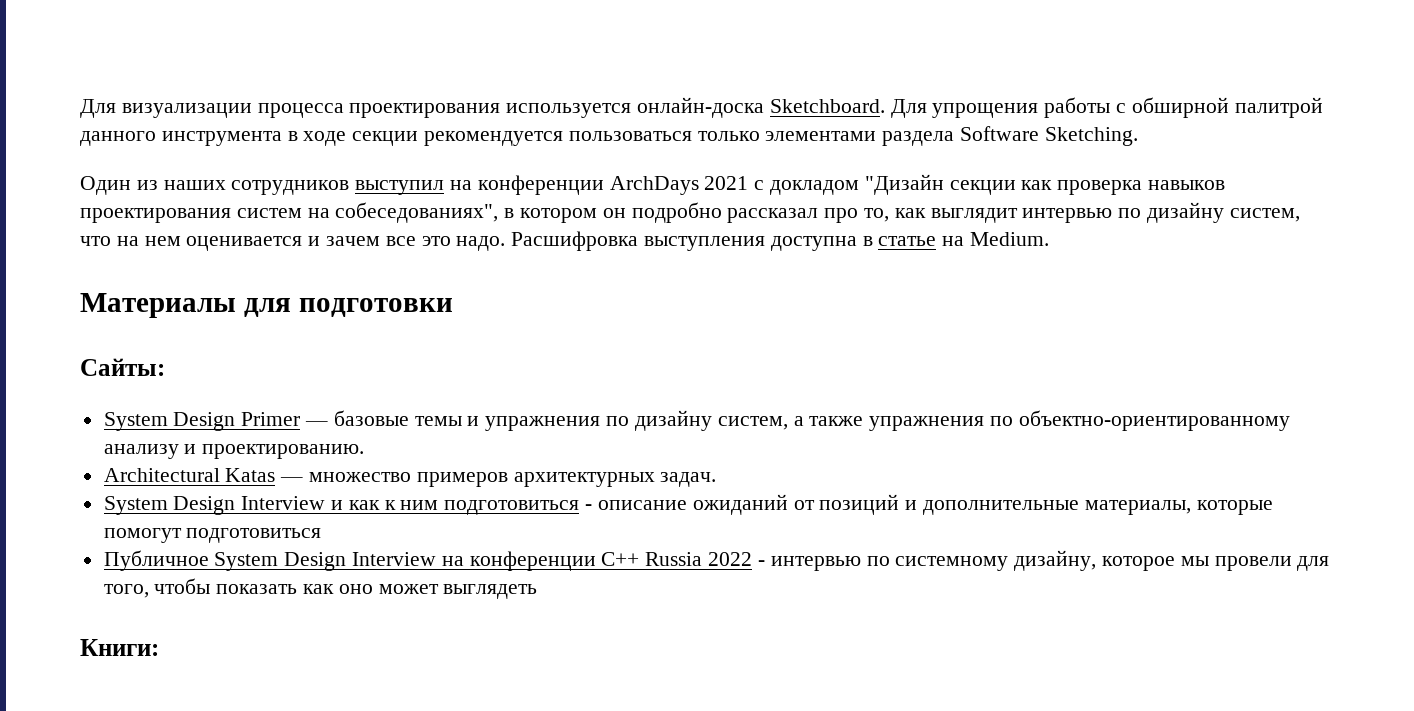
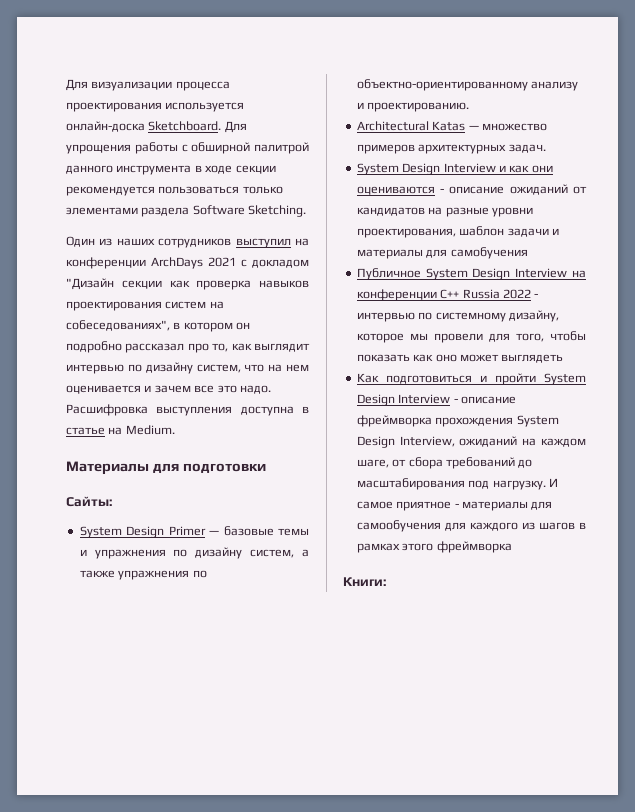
[384,500,580,515] к ним подготовиться -> [531,165,553,173] [356,186,435,195] они оцениваются
[819,494,1273,515] [103,528,322,543] позиций и дополнительные материалы, которые помогут подготовиться -> [356,207,533,217] [356,226,559,238] [356,247,528,259] кандидатов на разные уровни проектирования, шаблон задачи и материалы для самобучения
(538, 591) none -> [356,373,586,385] [356,394,516,406] [356,415,559,427] [356,436,586,448] [356,457,533,469] [356,478,558,490] [356,501,553,511] [356,520,586,532] [356,541,512,553] // Как подготовиться и пройти System Design Interview - описание фреймворка прохождения System Design Interview, ожиданий на каждом шаге, от сбора требований до масштабирования под нагрузку. И самое приятное - материалы для самообучения для каждого из шагов в рамках этого фреймворка

